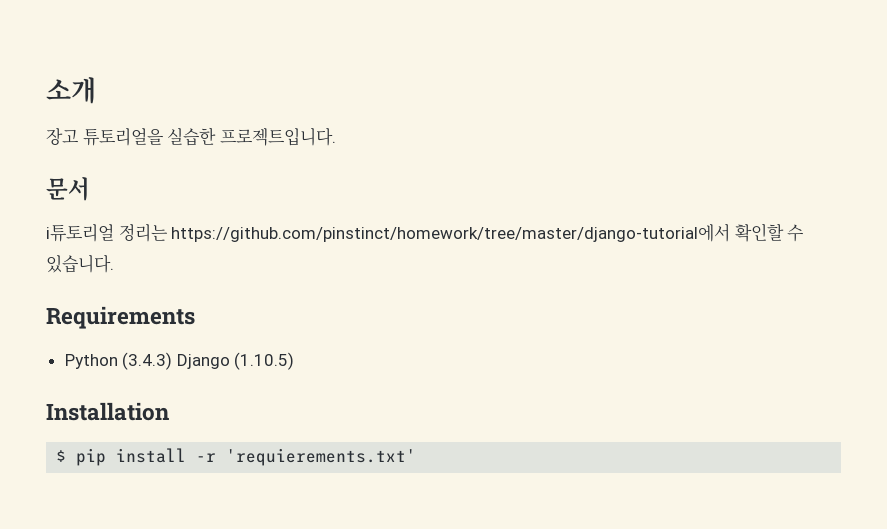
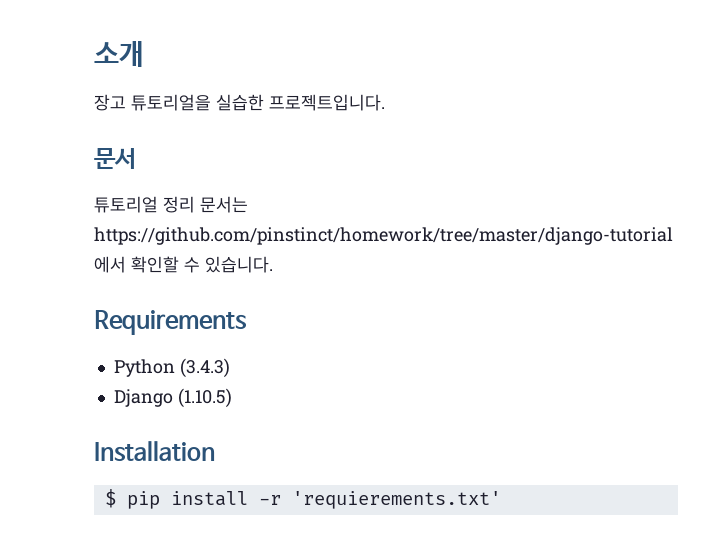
[46,223,731,242] i튜토리얼 정리는 https://github.com/pinstinct/homework/tree/master/django-tutorial에서 -> [94,196,248,213] [94,227,673,245] [94,256,126,273] 튜토리얼 정리 문서는 https://github.com/pinstinct/homework/tree/master/django-tutorial 에서
(173, 361) none -> (230, 368) //

